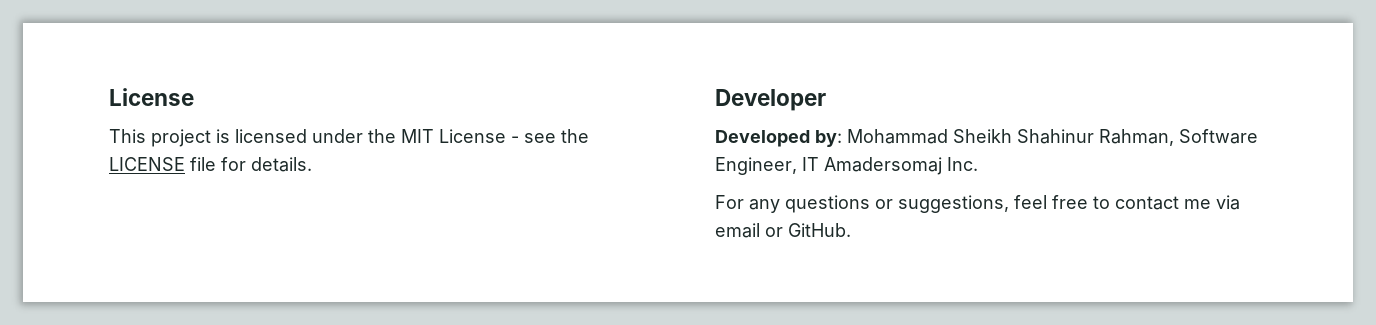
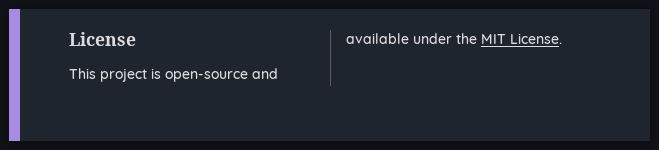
[235,129,589,143] [109,157,312,172] [715,89,826,111] [715,129,1258,147] [715,157,978,175] [715,195,1240,213] [715,223,851,238] licensed under the MIT License - see the LICENSE file for details. // Developer // Developed by: Mohammad Sheikh Shahinur Rahman, Software Engineer, IT Amadersomaj Inc. // For any questions or suggestions, feel free to contact me via email or GitHub. -> [165,68,278,82] [346,33,562,44] open-source and available under the MIT License.

